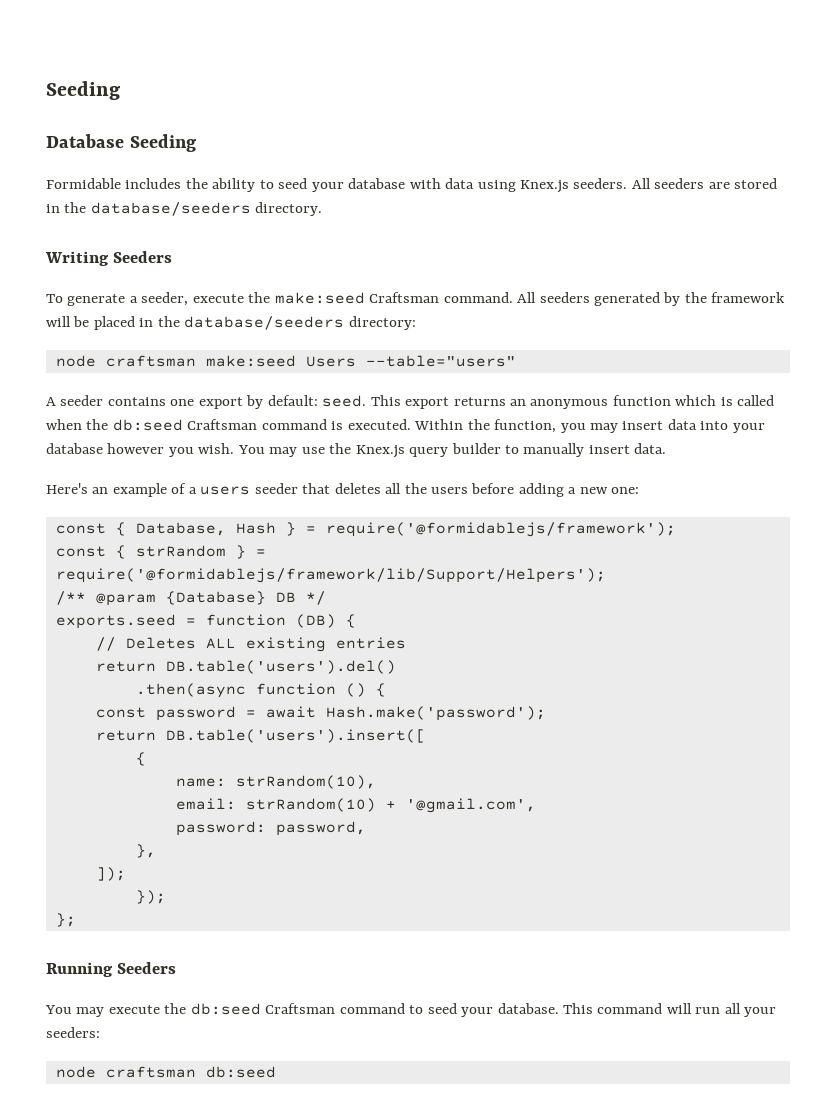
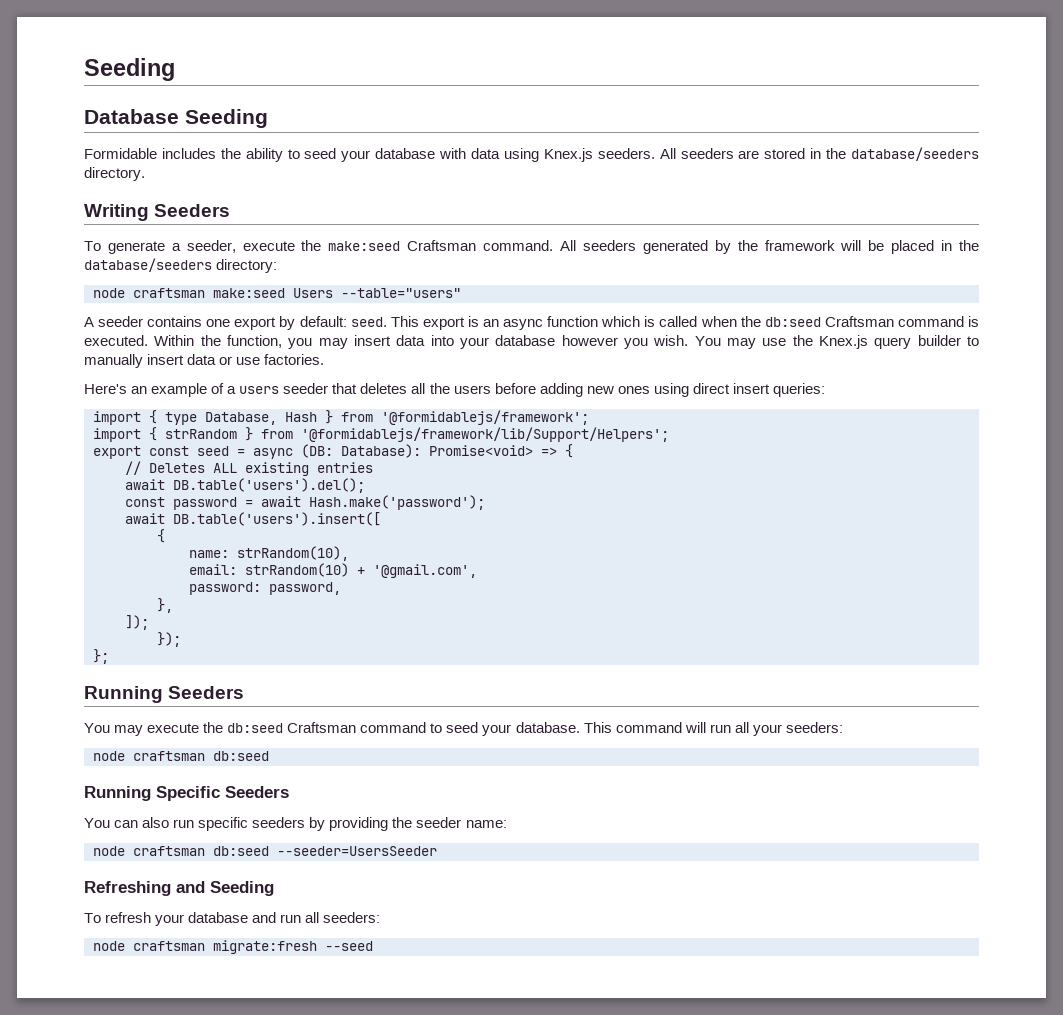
[453,397,609,409] returns an anonymous -> [467,316,544,330] is an async
[634,443,667,454] data. -> [187,354,325,365] data or use factories.
[568,487,640,494] [55,522,676,537] [55,545,266,559] [55,568,606,583] [55,591,326,606] [55,614,336,629] a new one: // const { Database, Hash } = require('@formidablejs/framework'); // const { strRandom } = require('@formidablejs/framework/lib/Support/Helpers'); // /** @param {Database} DB */ // exports.seed = function (DB) -> [586,383,825,397] [93,410,589,425] [93,427,669,442] [93,444,557,459] new ones using direct insert queries: // import { type Database, Hash } from '@formidablejs/framework'; // import { strRandom } from '@formidablejs/framework/lib/Support/Helpers'; // export const seed = async (DB: Database): Promise<void> =>
[95,660,396,674] [135,683,386,698] return DB.table('users').del() // .then(async function () { -> [125,478,365,493] await DB.table('users').del();
[95,730,156,741] return -> [125,513,165,524] await
(276, 1072) none -> [84,786,289,801] [84,817,507,831] [93,846,437,856] [84,881,274,896] [84,912,381,926] [93,940,373,954] // Running Specific Seeders // You can also run specific seeders by providing the seeder name: // node craftsman db:seed --seeder=UsersSeeder // Refreshing and Seeding // To refresh your database and run all seeders: // node craftsman migrate:fresh --seed

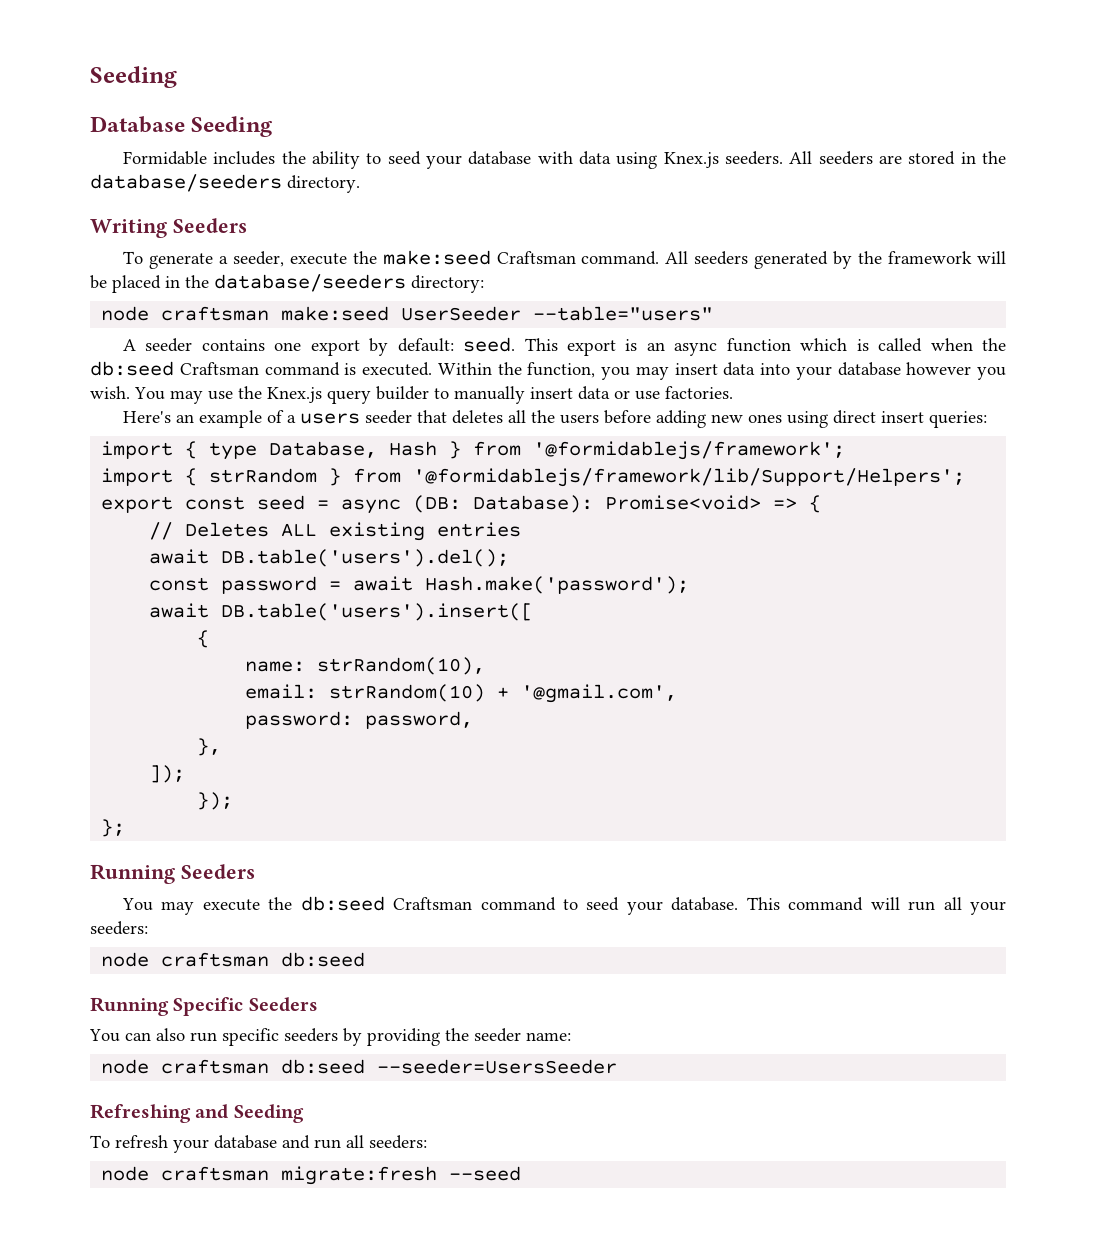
[293,288,333,298] Users -> [401,306,522,321] UserSeeder

